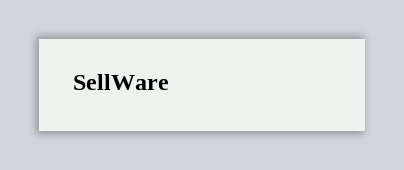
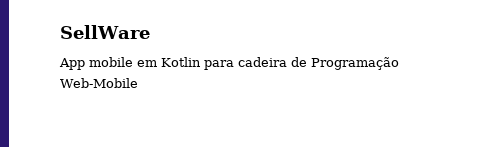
(169, 82) none -> [59,57,399,70] [60,78,138,88] // App mobile em Kotlin para cadeira de Programação Web-Mobile

